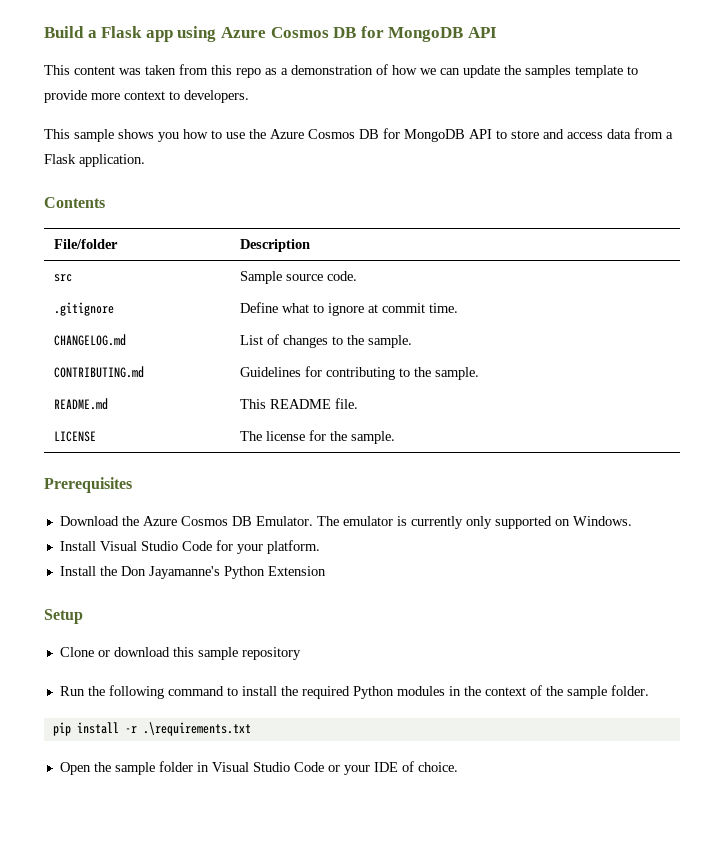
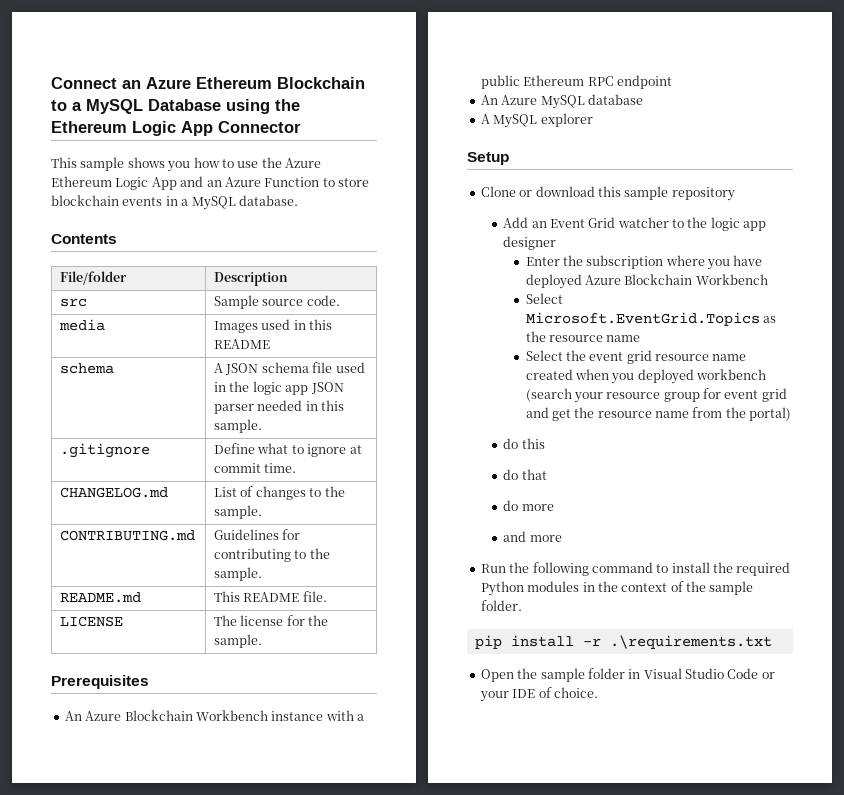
[44,26,497,42] [44,64,638,78] [44,90,249,103] Build a Flask app using Azure Cosmos DB for MongoDB API // This content was taken from this repo as a demonstration of how we can update the samples template to provide more context to developers. -> [51,77,365,89] [51,99,300,114] [51,121,301,136] Connect an Azure Ethereum Blockchain to a MySQL Database using the Ethereum Logic App Connector
[308,128,673,142] [44,154,145,167] Cosmos DB for MongoDB API to store and access data from a Flask application. -> [51,176,369,190] [51,195,298,210] Ethereum Logic App and an Azure Function to store blockchain events in a MySQL database.
(357, 276) none -> [59,319,106,331] [214,319,333,333] [214,339,271,349] [60,363,115,374] [214,362,365,375] [214,381,344,395] [214,400,345,414] [214,419,263,433] // media | Images used in this README // schema | A JSON schema file used in the logic app JSON parser needed in this sample.
[59,516,632,529] [59,540,320,554] [59,566,326,579] Download the Azure Cosmos DB Emulator. The emulator is currently only supported on Windows. // Install Visual Studio Code for your platform. // Install the Don Jayamanne's Python Extension -> [64,710,364,721] [480,75,672,89] [480,94,643,109] [480,113,593,128] An Azure Blockchain Workbench instance with a public Ethereum RPC endpoint // An Azure MySQL database // A MySQL explorer
(301, 653) none -> [503,217,767,231] [503,236,557,250] [525,255,763,270] [525,274,768,289] [525,293,563,304] [525,312,776,326] [525,331,641,342] [525,350,747,364] [525,369,767,384] [525,388,787,403] [525,407,792,421] [503,438,545,449] [503,469,547,480] [503,500,554,511] [503,531,562,542] // Add an Event Grid watcher to the logic app designer // Enter the subscription where you have deployed Azure Blockchain Workbench // Select Microsoft.EventGrid.Topics as the resource name // Select the event grid resource name created when you deployed workbench (search your resource group for event grid and get the resource name from the portal) // do this // do that // do more // and more

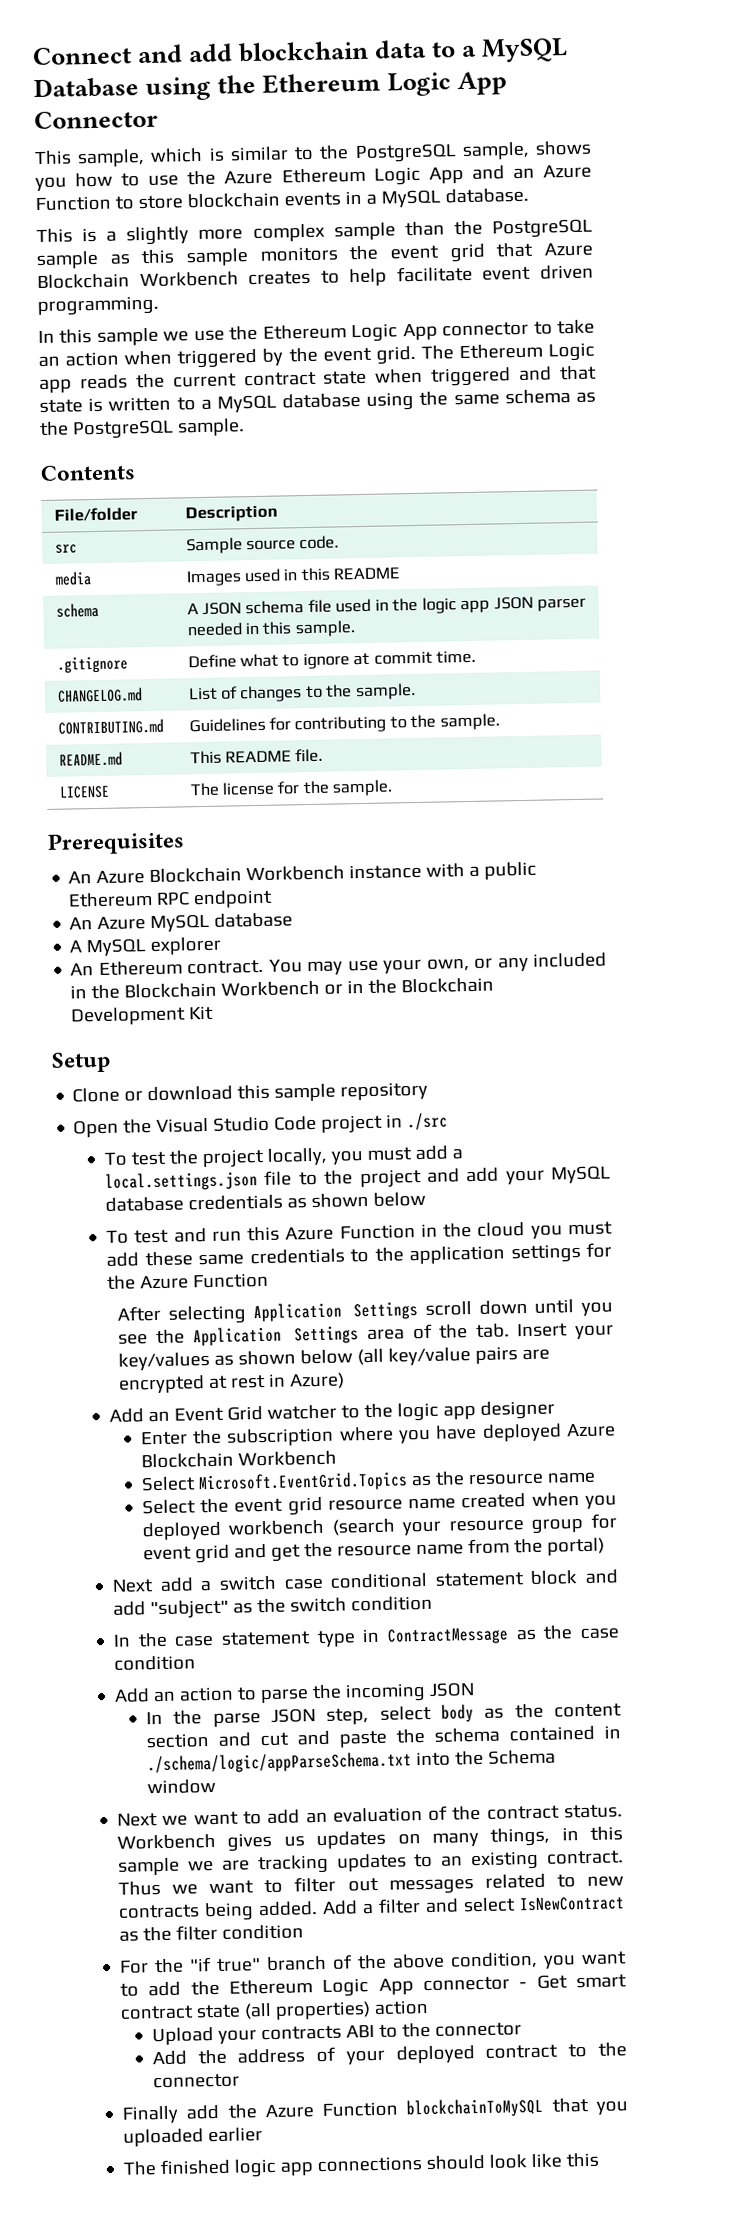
[122,77,365,89] an Azure Ethereum Blockchain -> [137,39,428,64] and add blockchain data
[80,157,125,171] sample -> [77,141,530,168] sample, which is similar to the PostgreSQL sample,
(298, 200) none -> [36,218,593,246] [36,242,593,270] [37,264,594,290] [37,295,159,317] [38,319,595,346] [38,342,596,369] [39,365,597,394] [39,389,596,414] [39,418,245,440] // This is a slightly more complex sample than the PostgreSQL sample as this sample monitors the event grid that Azure Blockchain Workbench creates to help facilitate event driven programming. // In this sample we use the Ethereum Logic App connector to take an action when triggered by the event grid. The Ethereum Logic app reads the current contract state when triggered and that state is written to a MySQL database using the same schema as the PostgreSQL sample.
(593, 120) none -> [70,952,607,977] [70,977,495,1000] [71,1005,215,1026] // An Ethereum contract. You may use your own, or any included in the Blockchain Workbench or in the Blockchain Development Kit
(735, 194) none -> [73,1112,449,1138] [104,1145,464,1169] [105,1165,611,1192] [105,1191,427,1212] [106,1221,614,1244] [106,1242,612,1267] [107,1272,270,1290] [117,1299,613,1325] [118,1323,615,1347] [118,1346,551,1371] [118,1372,346,1394] // Open the Visual Studio Code project in ./src // To test the project locally, you must add a local.settings.json file to the project and add your MySQL database credentials as shown below // To test and run this Azure Function in the cloud you must add these same credentials to the application settings for the Azure Function // After selecting Application Settings scroll down until you see the Application Settings area of the tab. Insert your key/values as shown below (all key/value pairs are encrypted at rest in Azure)
[503,438,545,449] [503,469,547,480] [503,500,554,511] [503,531,562,542] [480,562,791,576] [480,581,754,596] [480,600,522,611] [474,635,772,649] [480,668,775,682] [479,687,598,702] do this // do that // do more // and more // Run the following command to install the required Python modules in the context of the sample folder. // pip install -r .\requirements.txt // Open the sample folder in Visual Studio Code or your IDE of choice. -> [112,1569,618,1593] [113,1595,434,1620] [113,1625,619,1648] [114,1655,197,1671] [114,1682,476,1704] [145,1703,622,1727] [145,1725,621,1749] [146,1749,556,1775] [146,1778,216,1795] [117,1804,623,1827] [117,1826,623,1852] [118,1850,624,1876] [118,1873,624,1896] [118,1896,625,1922] [119,1924,305,1942] [119,1951,627,1974] [120,1974,627,1997] [120,1999,430,2020] [151,2022,522,2046] [151,2042,627,2066] [152,2073,240,2089] [122,2097,628,2124] [123,2127,264,2147] [123,2152,600,2178] Next add a switch case conditional statement block and add "subject" as the switch condition // In the case statement type in ContractMessage as the case condition // Add an action to parse the incoming JSON // In the parse JSON step, select body as the content section and cut and paste the schema contained in ./schema/logic/appParseSchema.txt into the Schema window // Next we want to add an evaluation of the contract status. Workbench gives us updates on many things, in this sample we are tracking updates to an existing contract. Thus we want to filter out messages related to new contracts being added. Add a filter and select IsNewContract as the filter condition // For the "if true" branch of the above condition, you want to add the Ethereum Logic App connector - Get smart contract state (all properties) action // Upload your contracts ABI to the connector // Add the address of your deployed contract to the connector // Finally add the Azure Function blockchainToMySQL that you uploaded earlier // The finished logic app connections should look like this

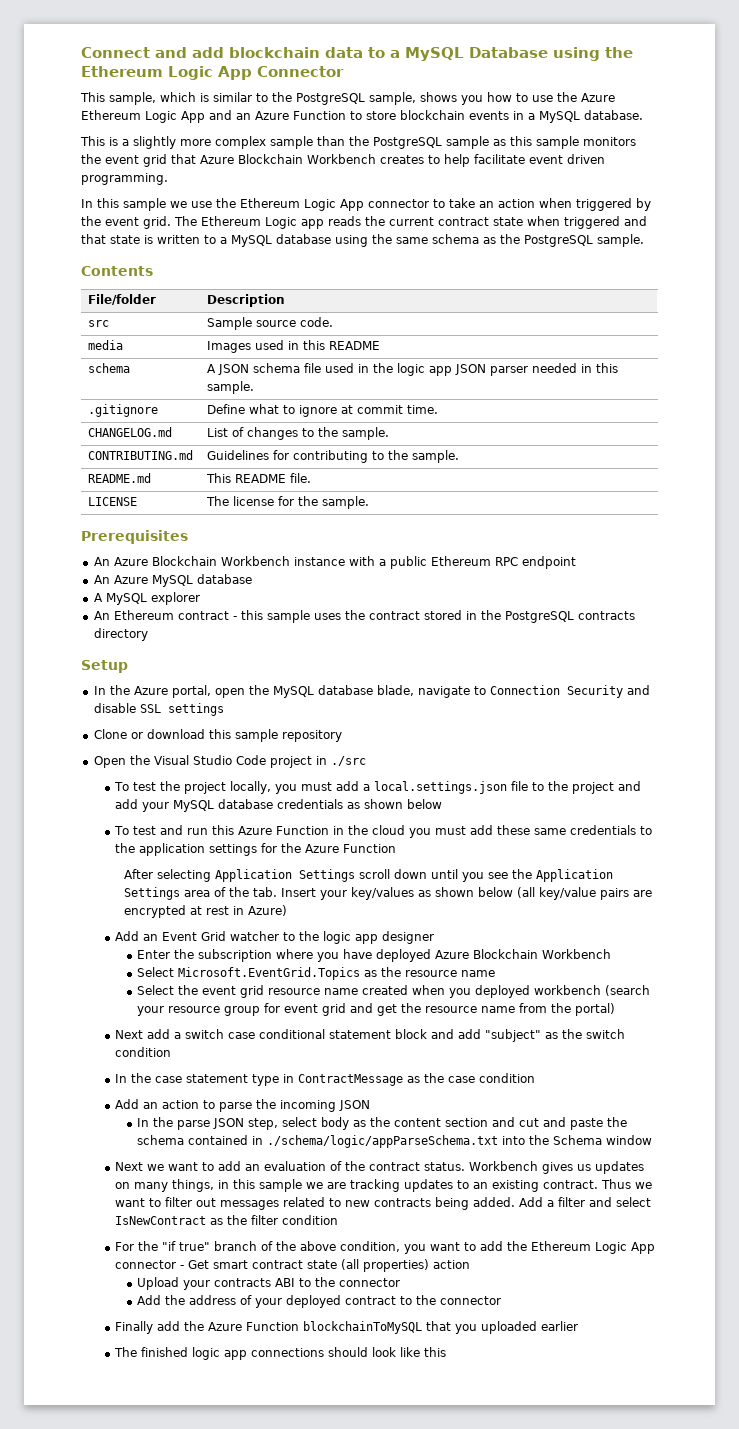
[187,952,607,976] [70,977,495,1000] [71,1005,215,1026] [51,1051,111,1073] contract. You may use your own, or any included in the Blockchain Workbench or in the Blockchain Development Kit // Setup -> [177,610,635,623] [93,628,148,641] [81,660,128,673] [93,685,650,698] [93,703,224,716] contract - this sample uses the contract stored in the PostgreSQL contracts directory // Setup // In the Azure portal, open the MySQL database blade, navigate to Connection Security and disable SSL settings

